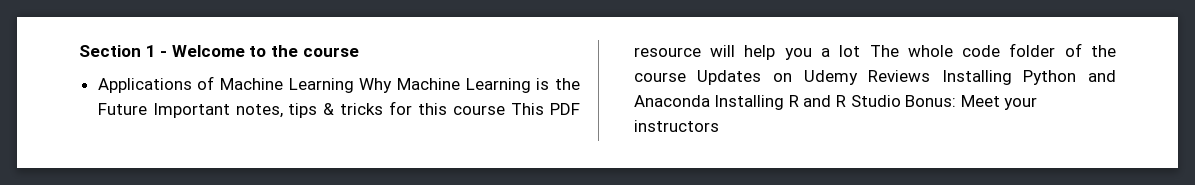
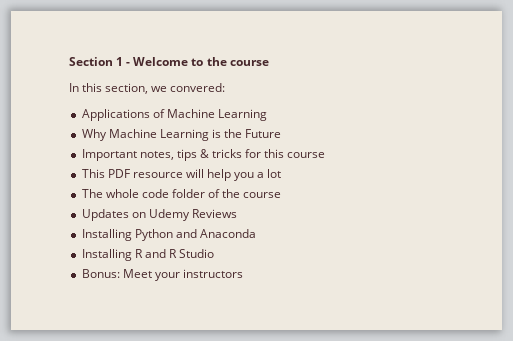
(359, 52) none -> [69,83,226,94] // In this section, we convered:
(354, 85) none -> (267, 115) //
(147, 109) none -> (282, 133) //
(506, 110) none -> (326, 155) //
(861, 51) none -> (282, 173) //
(686, 77) none -> (282, 195) //
(931, 76) none -> (237, 213) //
(710, 101) none -> (256, 233) //
(901, 101) none -> (215, 253) //

